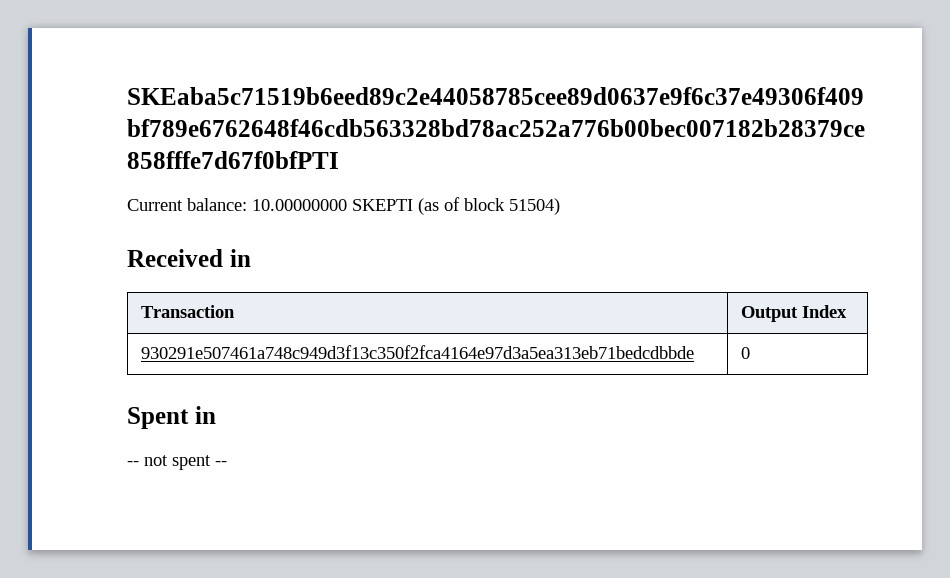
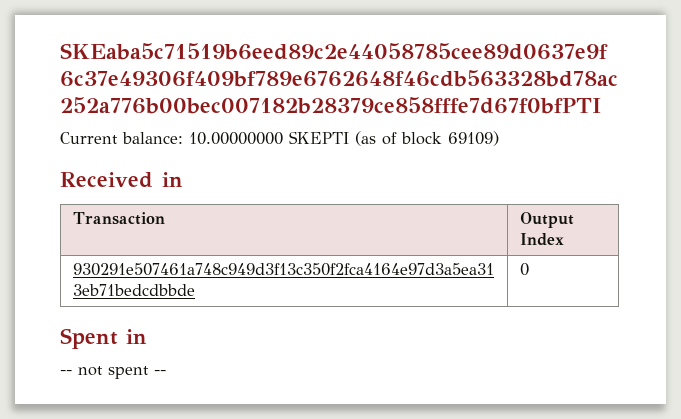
[509,198,560,215] 51504) -> [448,131,499,146] 69109)

